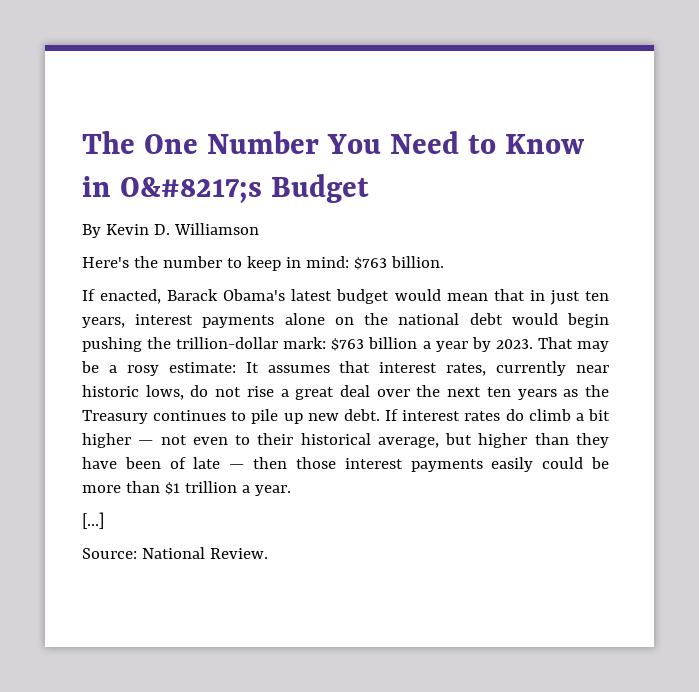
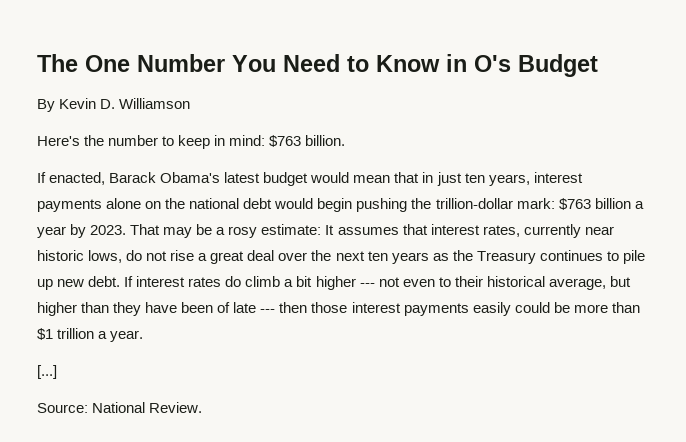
[120,177,263,203] O&#8217;s -> [474,55,511,72] O's
[138,440,154,445] — -> [359,283,375,287] ---
[229,464,245,469] — -> [260,309,276,313] ---

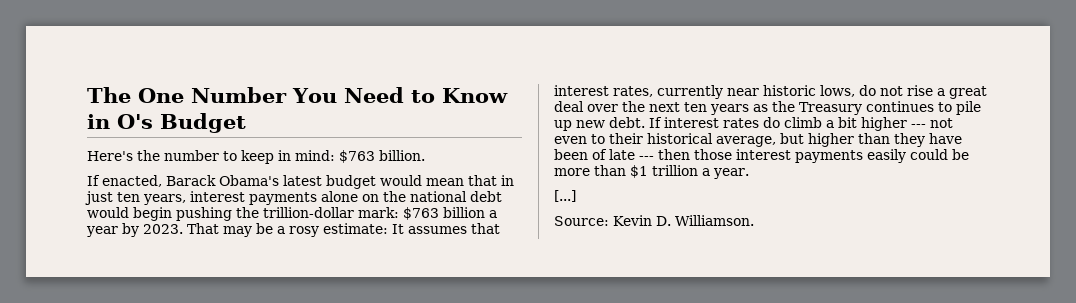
[37,98,191,112] // By Kevin D. Williamson -> (246, 123) none
[92,402,203,413] National Review. -> [613,215,754,226] Kevin D. Williamson.

